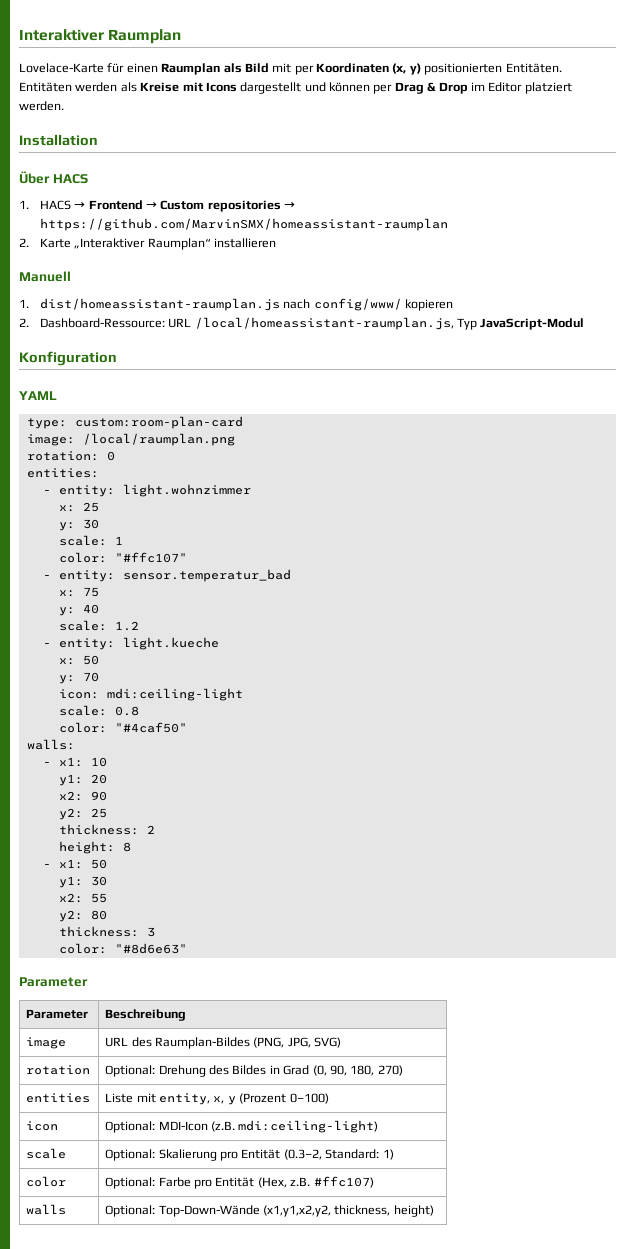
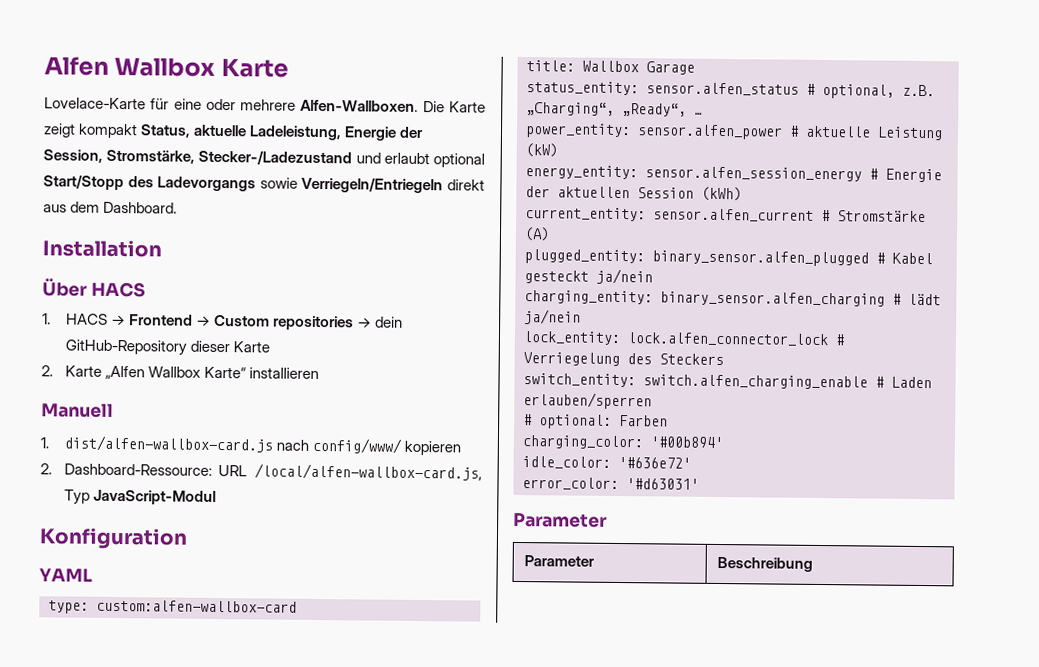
[19,29,182,44] Interaktiver Raumplan -> [44,56,289,78] Alfen Wallbox Karte
[126,63,562,75] [19,82,572,94] [19,101,64,111] einen Raumplan als Bild mit per Koordinaten (x, y) positionierten Entitäten. Entitäten werden als Kreise mit Icons dargestellt und können per Drag & Drop im Editor platziert werden. -> [173,98,486,113] [43,123,425,141] [43,149,485,168] [43,174,485,194] [43,201,178,214] eine oder mehrere Alfen-Wallboxen. Die Karte zeigt kompakt Status, aktuelle Ladeleistung, Energie der Session, Stromstärke, Stecker-/Ladezustand und erlaubt optional Start/Stopp des Ladevorgangs sowie Verriegeln/Entriegeln direkt aus dem Dashboard.
[39,218,448,231] https://github.com/MarvinSMX/homeassistant-raumplan -> [375,316,404,328] [64,339,270,356] dein GitHub-Repository dieser Karte
[74,238,211,250] „Interaktiver Raumplan“ -> [104,365,246,380] „Alfen Wallbox Karte“
[39,298,280,311] dist/homeassistant-raumplan.js -> [63,435,273,453] dist/alfen-wallbox-card.js
[194,317,454,330] /local/homeassistant-raumplan.js, -> [254,463,482,481] /local/alfen-wallbox-card.js,
[74,416,243,429] [26,433,235,446] [26,451,115,461] [26,468,99,478] [42,484,251,497] [58,502,99,512] [58,519,99,531] [58,535,123,546] [58,552,187,563] [42,569,291,582] [58,587,99,597] [58,604,99,616] [58,620,139,631] [42,637,219,650] [58,655,99,665] [58,672,99,684] [58,688,243,701] [58,705,139,716] [58,722,187,733] [26,739,75,750] [42,757,107,767] [58,774,107,786] [58,791,107,801] [58,808,107,820] [58,824,155,835] [58,841,131,854] [42,859,107,869] [58,876,107,888] [58,893,107,903] [58,910,107,922] [58,926,155,937] [58,943,187,954] [19,977,88,987] [26,1009,89,1019] [105,1009,187,1021] [26,1037,67,1049] [105,1037,342,1049] [26,1065,91,1075] [105,1065,403,1077] [26,1093,91,1103] [105,1093,329,1105] [26,1121,59,1131] [105,1120,379,1133] [26,1148,67,1159] [105,1149,394,1161] [26,1176,67,1187] [105,1176,374,1189] [26,1204,67,1215] [105,1205,434,1217] custom:room-plan-card // image: /local/raumplan.png // rotation: 0 // entities: // - entity: light.wohnzimmer // x: 25 // y: 30 // scale: 1 // color: "#ffc107" // - entity: sensor.temperatur_bad // x: 75 // y: 40 // scale: 1.2 // - entity: light.kueche // x: 50 // y: 70 // icon: mdi:ceiling-light // scale: 0.8 // color: "#4caf50" // walls: // - x1: 10 // y1: 20 // x2: 90 // y2: 25 // thickness: 2 // height: 8 // - x1: 50 // y1: 30 // x2: 55 // y2: 80 // thickness: 3 // color: "#8d6e63" // Parameter // Parameter | Beschreibung // image | URL des Raumplan-Bildes (PNG, JPG, SVG) // rotation | Optional: Drehung des Bildes in Grad (0, 90, 180, 270) // entities | Liste mit entity, x, y (Prozent 0–100) // icon | Optional: MDI-Icon (z.B. mdi:ceiling-light) // scale | Optional: Skalierung pro Entität (0.3–2, Standard: 1) // color | Optional: Farbe pro Entität (Hex, z.B. #ffc107) // walls | Optional: Top-Down-Wände (x1,y1,x2,y2, thickness, height) -> [96,599,297,613] [526,60,695,75] [526,81,935,99] [526,102,703,117] [525,123,943,141] [525,143,558,158] [525,165,942,183] [525,186,742,202] [525,207,926,223] [524,227,550,242] [524,249,933,267] [524,268,653,285] [524,290,941,307] [524,309,581,325] [523,331,845,347] [523,352,724,366] [523,373,932,390] [523,392,652,410] [523,414,668,429] [522,435,723,450] [522,456,691,469] [522,477,699,490] [513,512,608,528] [523,555,595,567] [716,556,813,572] custom:alfen-wallbox-card // title: Wallbox Garage // status_entity: sensor.alfen_status # optional, z.B. „Charging“, „Ready“, … // power_entity: sensor.alfen_power # aktuelle Leistung (kW) // energy_entity: sensor.alfen_session_energy # Energie der aktuellen Session (kWh) // current_entity: sensor.alfen_current # Stromstärke (A) // plugged_entity: binary_sensor.alfen_plugged # Kabel gesteckt ja/nein // charging_entity: binary_sensor.alfen_charging # lädt ja/nein // lock_entity: lock.alfen_connector_lock # Verriegelung des Steckers // switch_entity: switch.alfen_charging_enable # Laden erlauben/sperren // # optional: Farben // charging_color: '#00b894' // idle_color: '#636e72' // error_color: '#d63031' // Parameter // Parameter | Beschreibung

